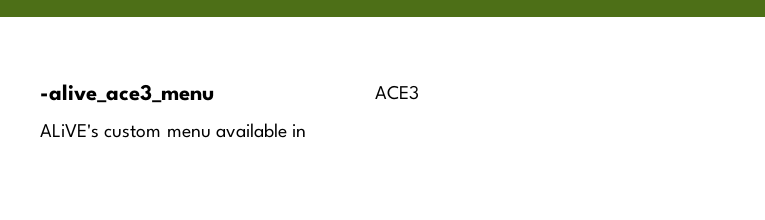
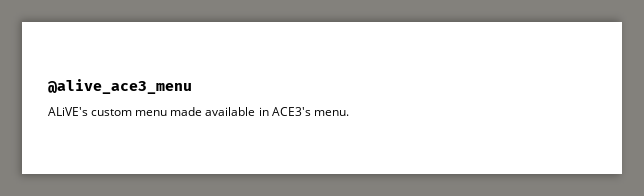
[40,84,214,103] -alive_ace3_menu -> [47,79,192,94] @alive_ace3_menu
(211, 133) none -> [170,107,203,116] made
[375,85,419,100] ACE3 -> [271,107,349,116] ACE3's menu.

